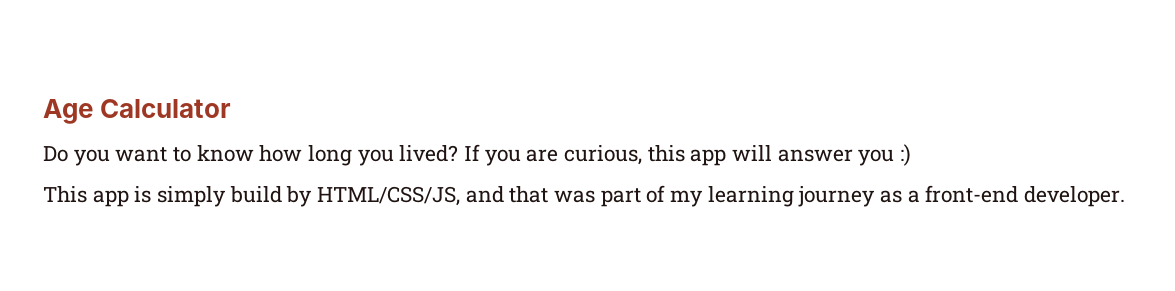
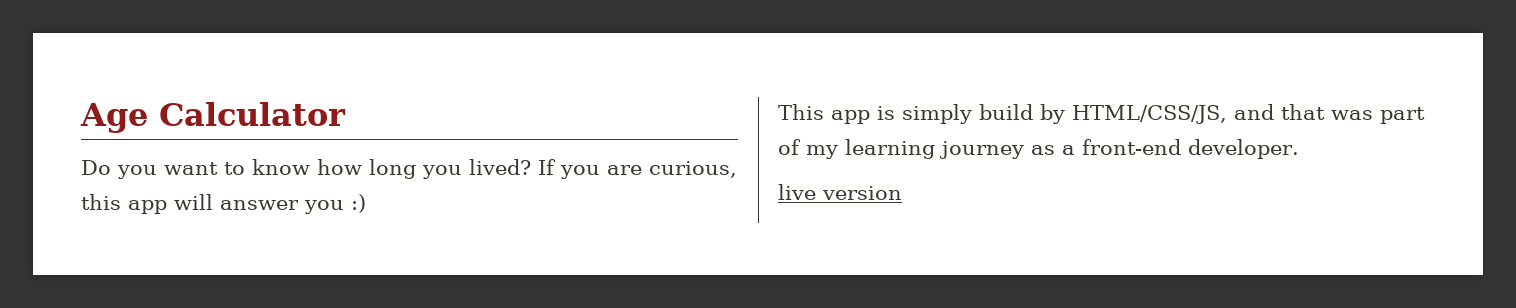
(1126, 196) none -> [778,184,902,200] // live version

